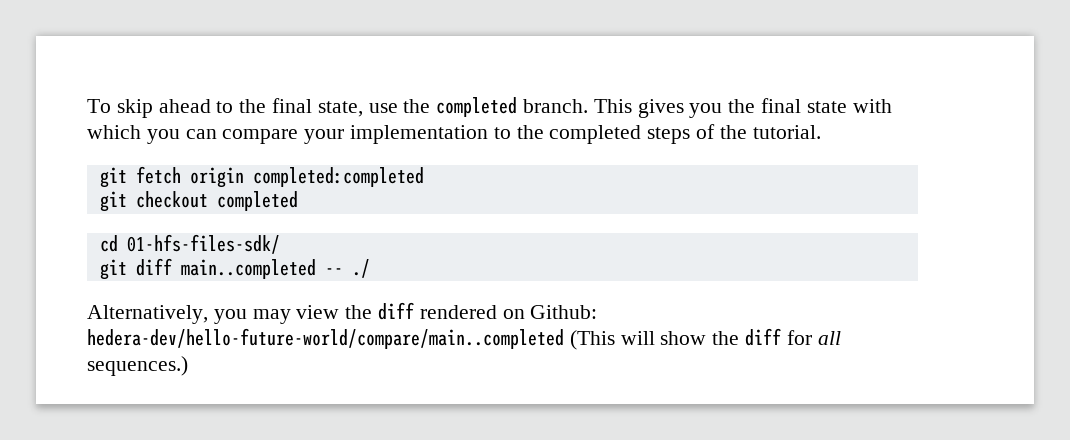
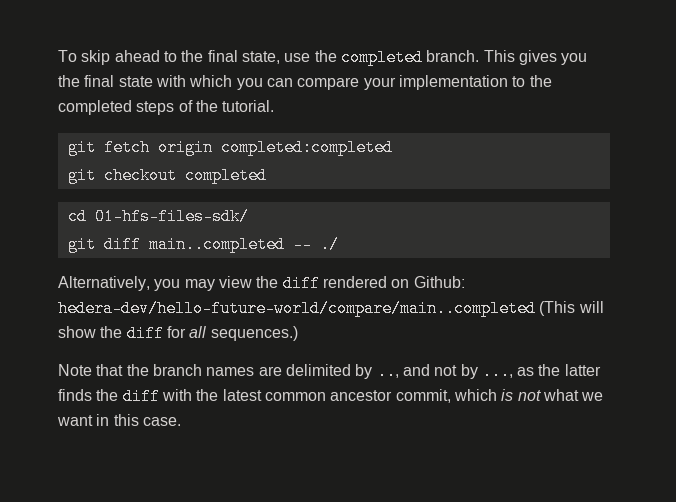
(188, 366) none -> [58,363,601,380] [58,388,604,405] [57,414,181,426] // Note that the branch names are delimited by .., and not by ..., as the latter finds the diff with the latest common ancestor commit, which is not what we want in this case.

